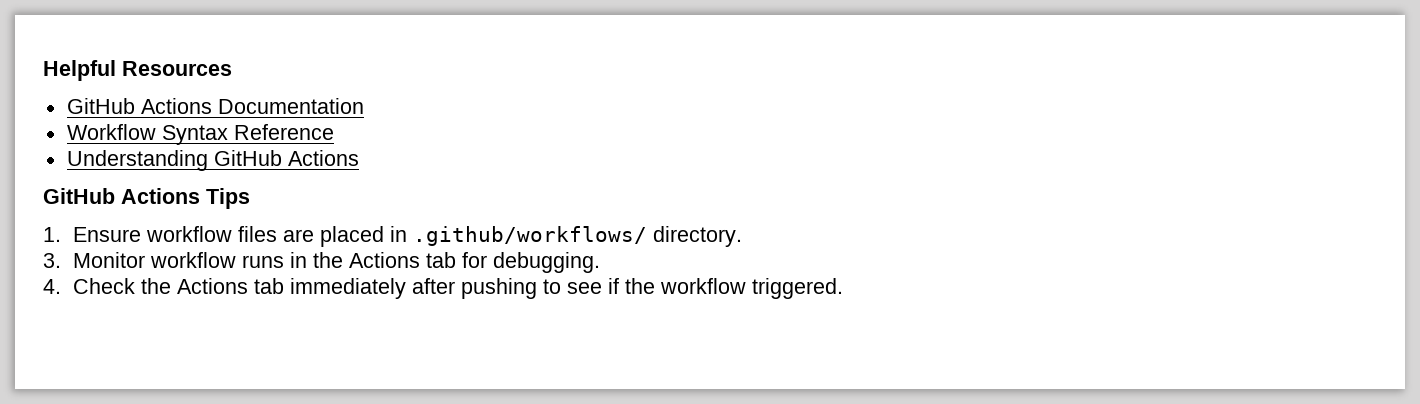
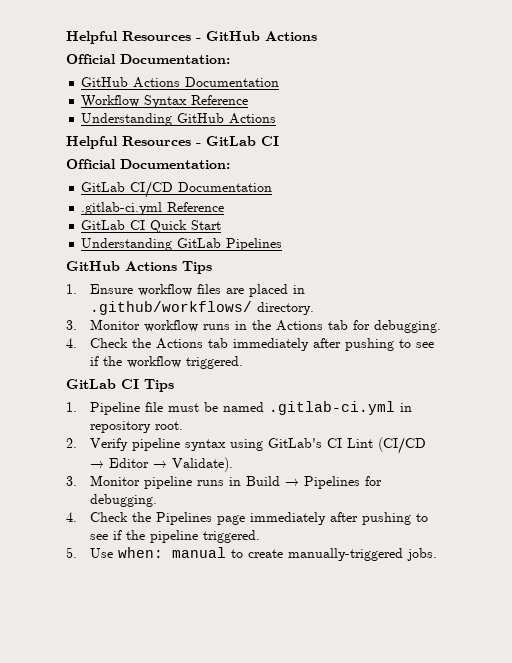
[43,60,232,81] Helpful Resources -> [66,31,317,44] [66,54,230,64] Helpful Resources - GitHub Actions // Official Documentation:
(359, 158) none -> [66,136,279,149] [66,159,230,169] [81,181,273,198] [81,202,225,215] [81,220,222,233] [81,238,283,251] // Helpful Resources - GitLab CI // Official Documentation: // GitLab CI/CD Documentation // .gitlab-ci.yml Reference // GitLab CI Quick Start // Understanding GitLab Pipelines
(844, 288) none -> [66,379,174,392] [66,401,412,415] [89,421,183,433] [66,437,426,454] [89,457,233,472] [66,475,382,489] [89,494,157,507] [66,512,428,525] [89,530,260,543] [66,547,437,561] // GitLab CI Tips // 1. Pipeline file must be named .gitlab-ci.yml in repository root. // 2. Verify pipeline syntax using GitLab's CI Lint (CI/CD → Editor → Validate). // 3. Monitor pipeline runs in Build → Pipelines for debugging. // 4. Check the Pipelines page immediately after pushing to see if the pipeline triggered. // 5. Use when: manual to create manually-triggered jobs.

